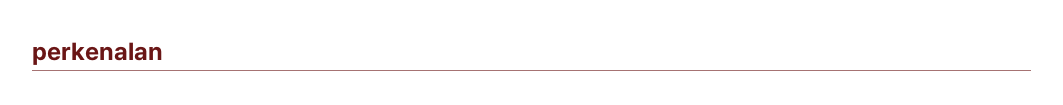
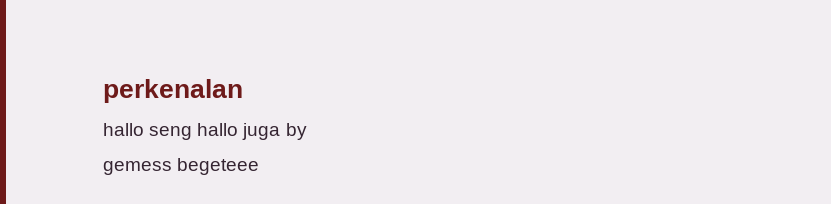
(163, 53) none -> [103,123,307,140] [103,158,260,175] // hallo seng hallo juga by // gemess begeteee

